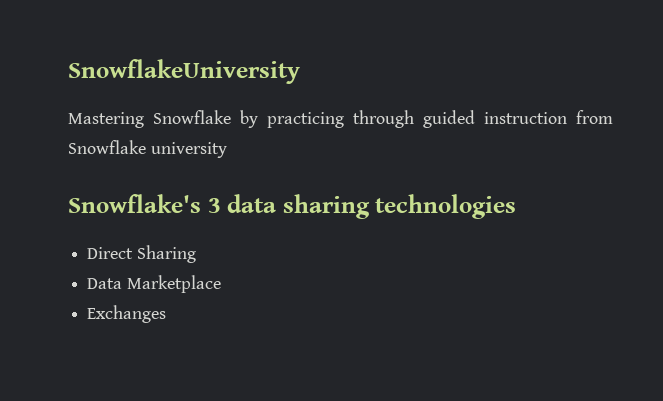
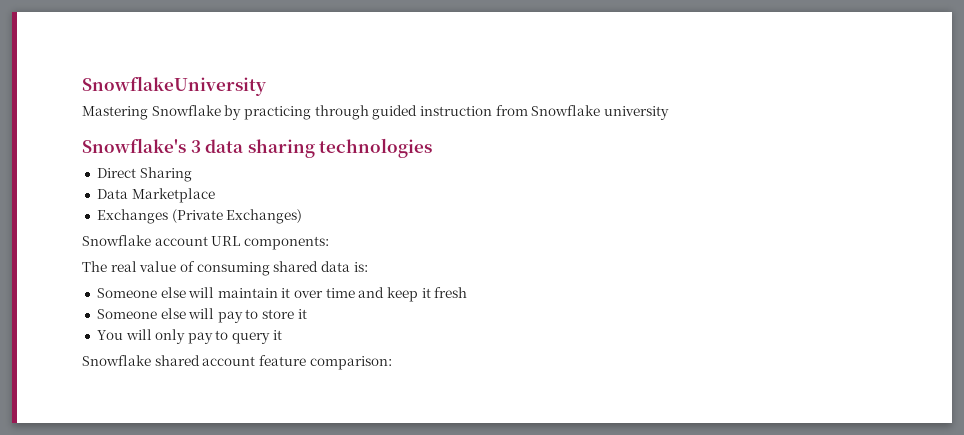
(167, 314) none -> [171,209,303,224] [82,235,329,250] [82,261,368,276] [96,287,468,302] [96,308,307,323] [96,329,282,344] [82,355,392,370] (Private Exchanges) // Snowflake account URL components: // The real value of consuming shared data is: // Someone else will maintain it over time and keep it fresh // Someone else will pay to store it // You will only pay to query it // Snowflake shared account feature comparison:

